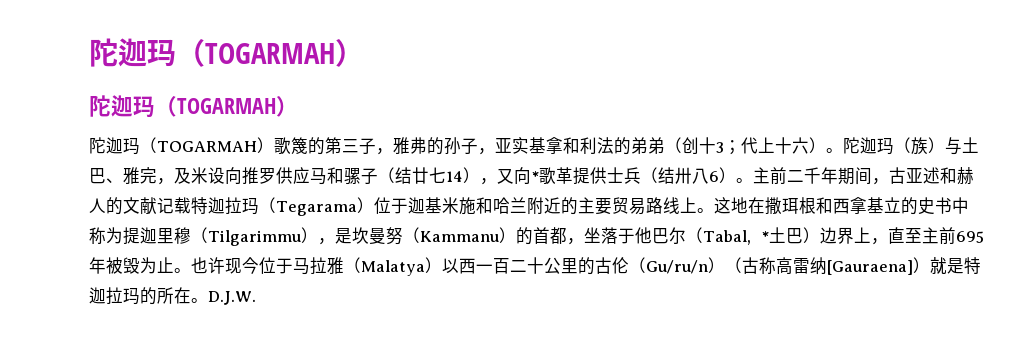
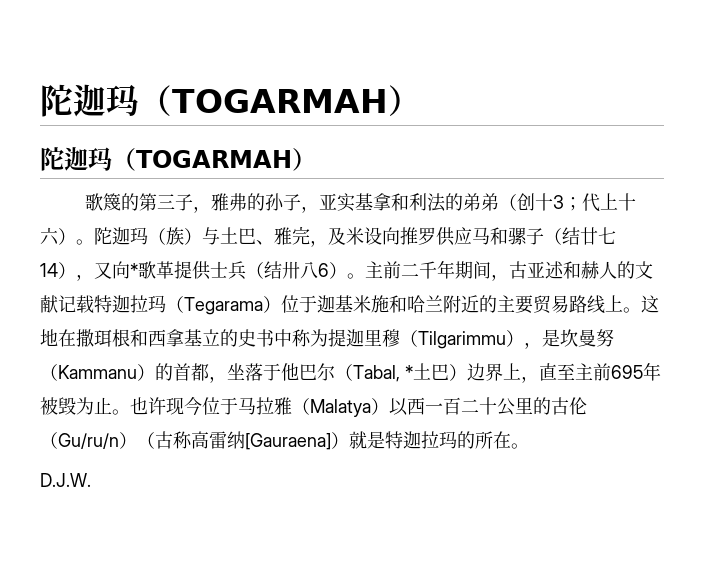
[89,137,274,155] 陀迦玛（TOGARMAH） -> (316, 159) none
(208, 300) none -> (529, 446) //

